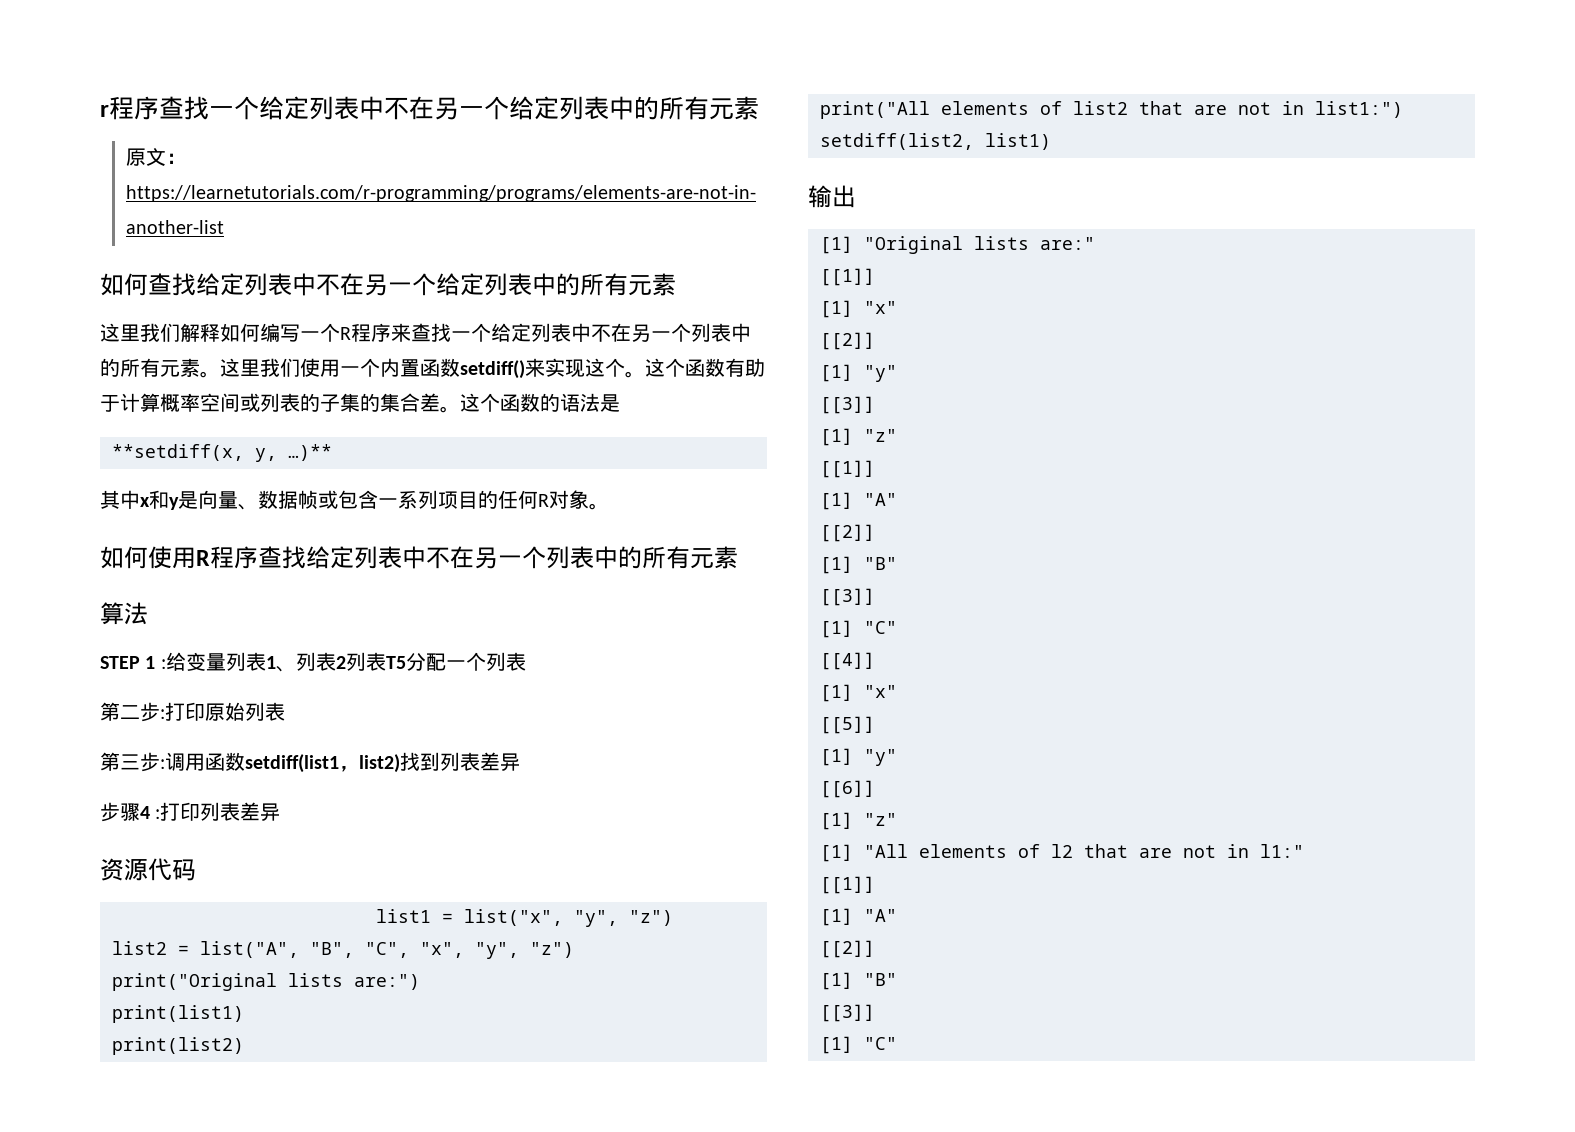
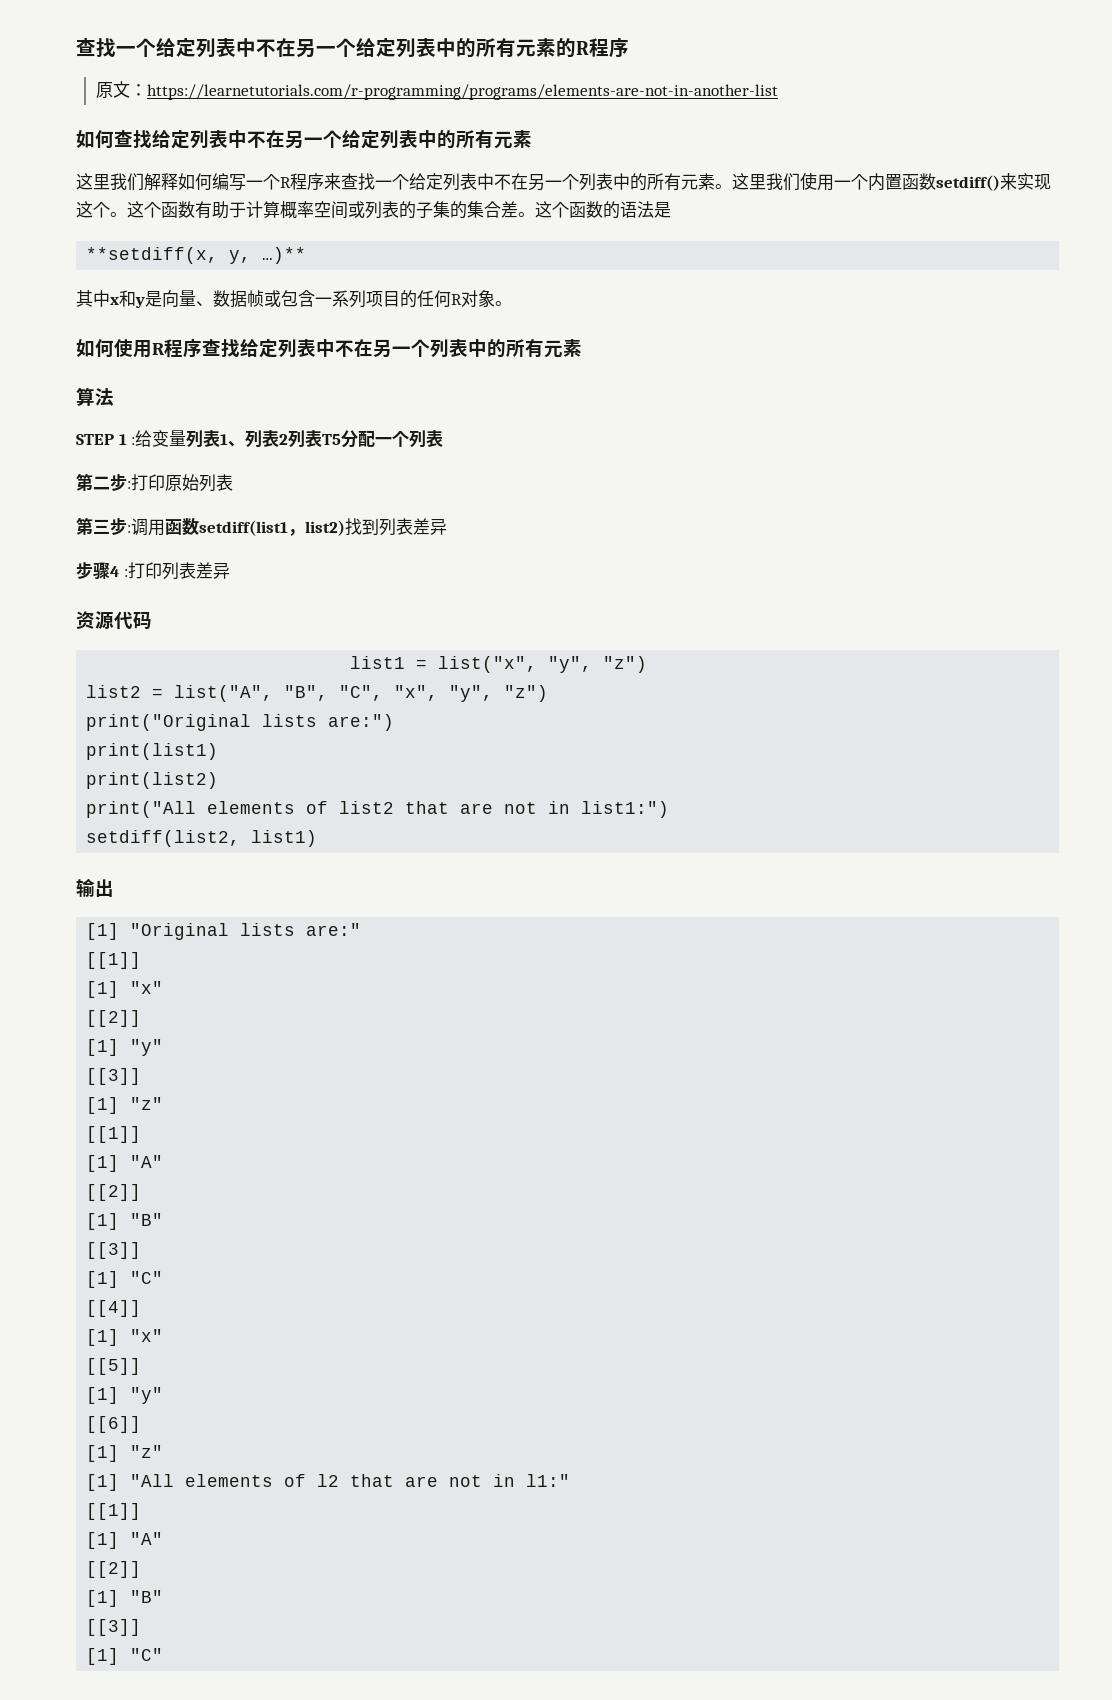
[100,96,159,120] r程序 -> (76, 47) none
(759, 108) none -> [556,38,629,58] 的R程序

